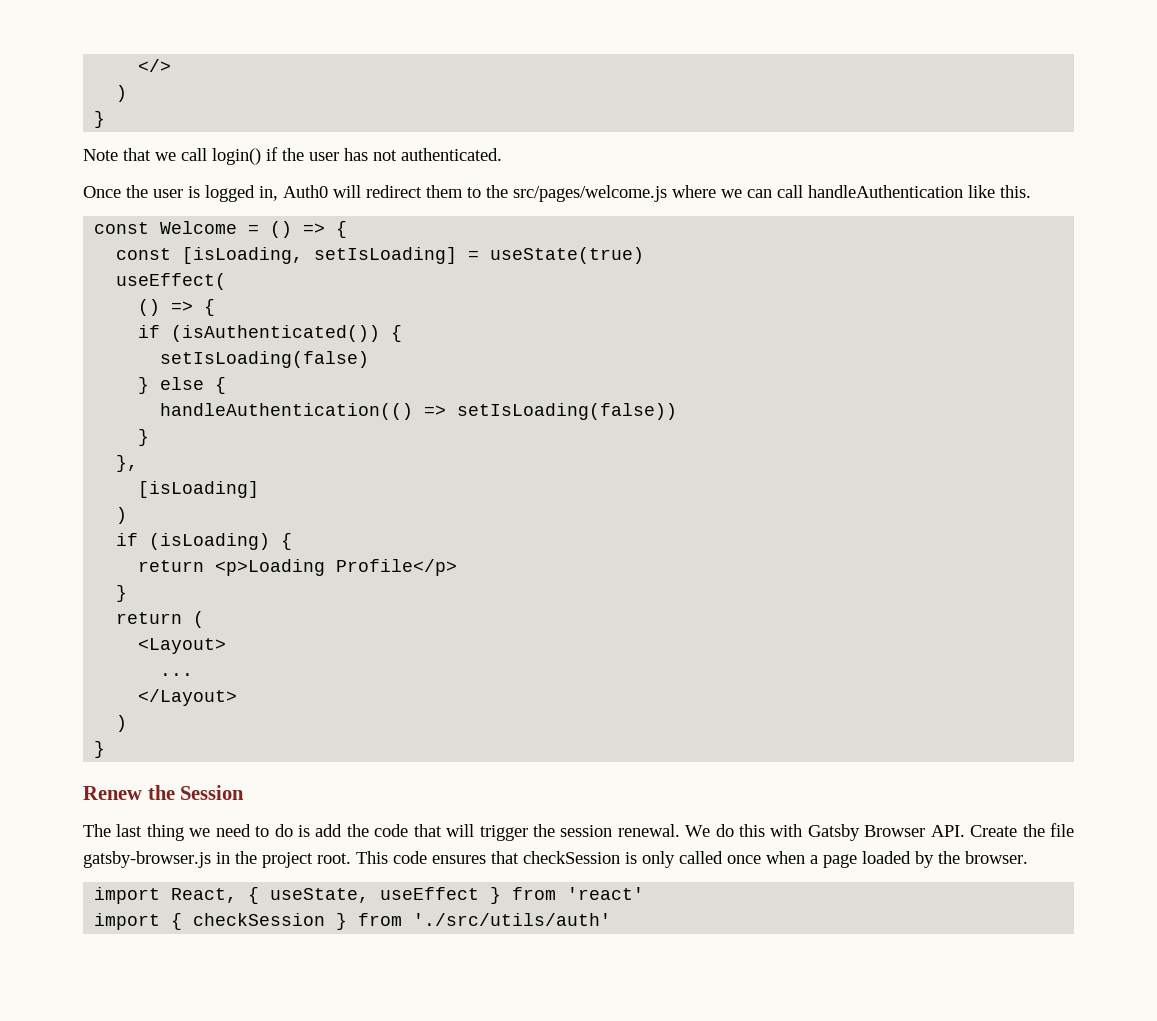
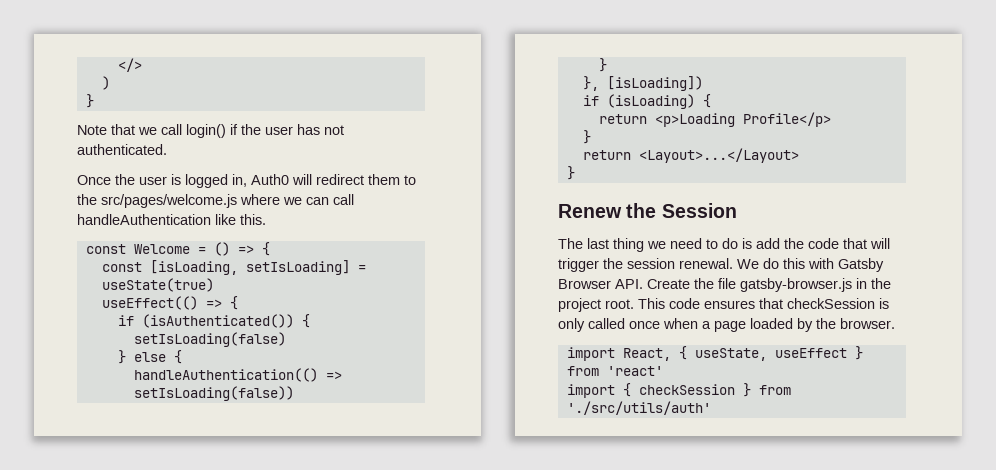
[116,273,227,290] [138,299,161,316] useEffect( // () -> [101,296,198,310] useEffect(()
[138,481,260,498] [116,507,128,524] // [isLoading] // ) -> [606,76,703,91] [isLoading])
[193,611,205,628] [138,638,227,654] [160,673,194,676] [138,689,238,706] [116,715,128,732] ( // <Layout> // ... // </Layout> // ) -> [638,148,799,163] <Layout>...</Layout>

